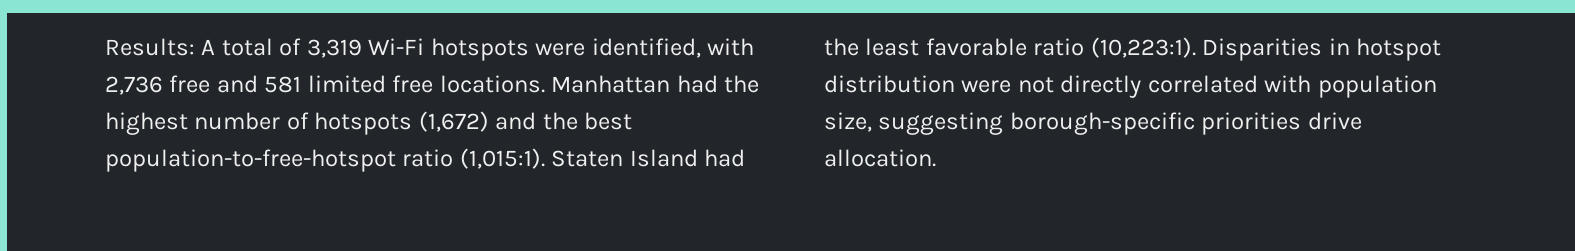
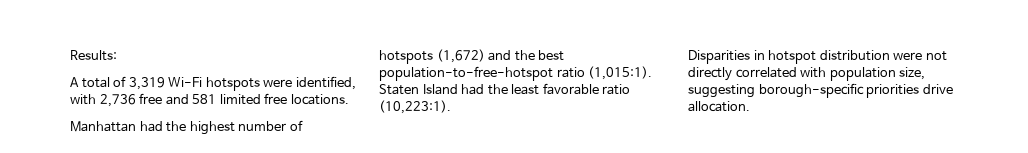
(195, 47) none -> (117, 55) //
(545, 84) none -> (349, 99) //
(1196, 47) none -> (451, 107) //

